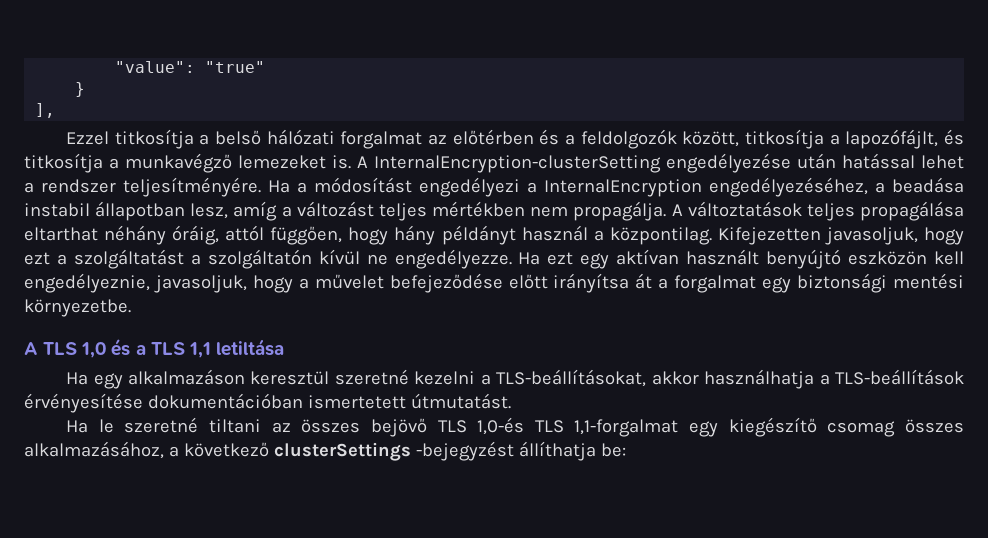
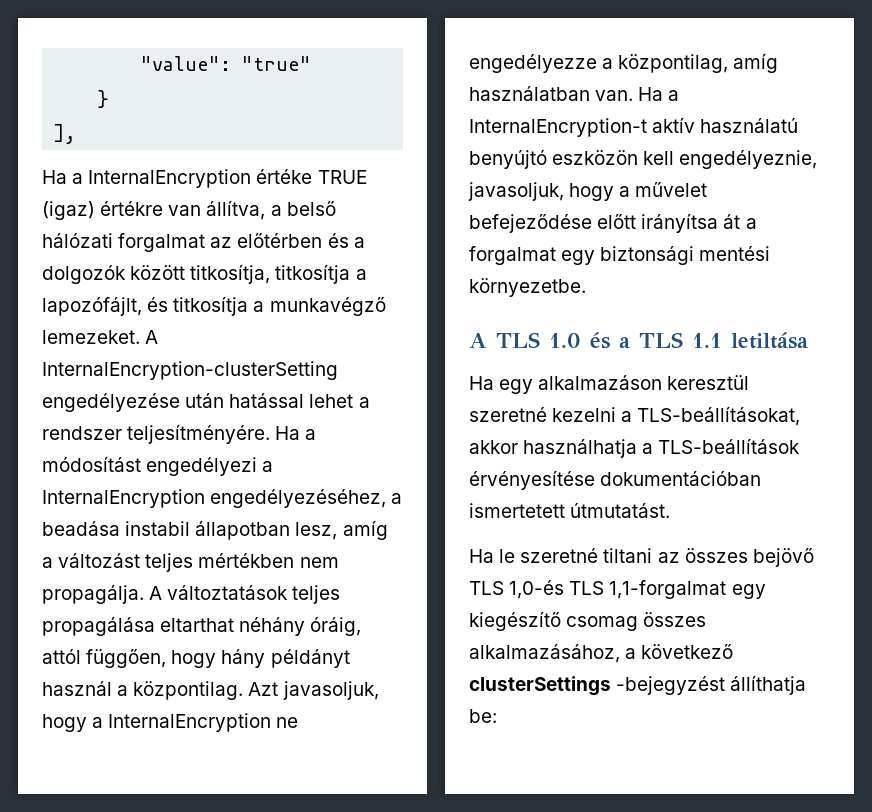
[66,129,194,149] Ezzel titkosítja -> [42,169,367,188] [42,200,266,220] Ha a InternalEncryption értéke TRUE (igaz) értékre van állítva,
[580,129,740,149] feldolgozók között, -> [42,264,271,284] dolgozók között titkosítja,
[238,155,351,169] lemezeket is. -> [42,330,140,344] lemezeket.
[717,227,965,245] [24,249,760,269] Kifejezetten javasoljuk, hogy ezt a szolgáltatást a szolgáltatón kívül ne engedélyezze. Ha ezt egy aktívan használt -> [248,681,379,700] [42,713,299,732] [469,53,779,73] [469,86,680,101] [469,117,799,137] Azt javasoljuk, hogy a InternalEncryption ne engedélyezze a központilag, amíg használatban van. Ha a InternalEncryption-t aktív használatú
[81,342,107,358] 1,0 -> [549,333,581,348] 1.0
[188,342,211,358] 1,1 -> [692,333,722,348] 1.1

